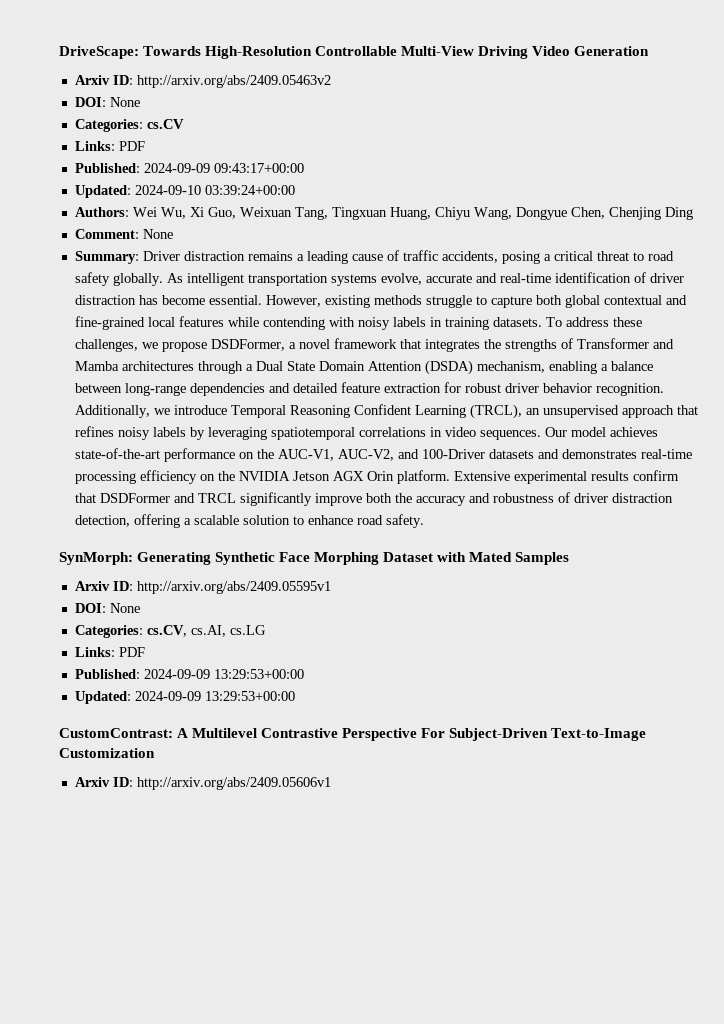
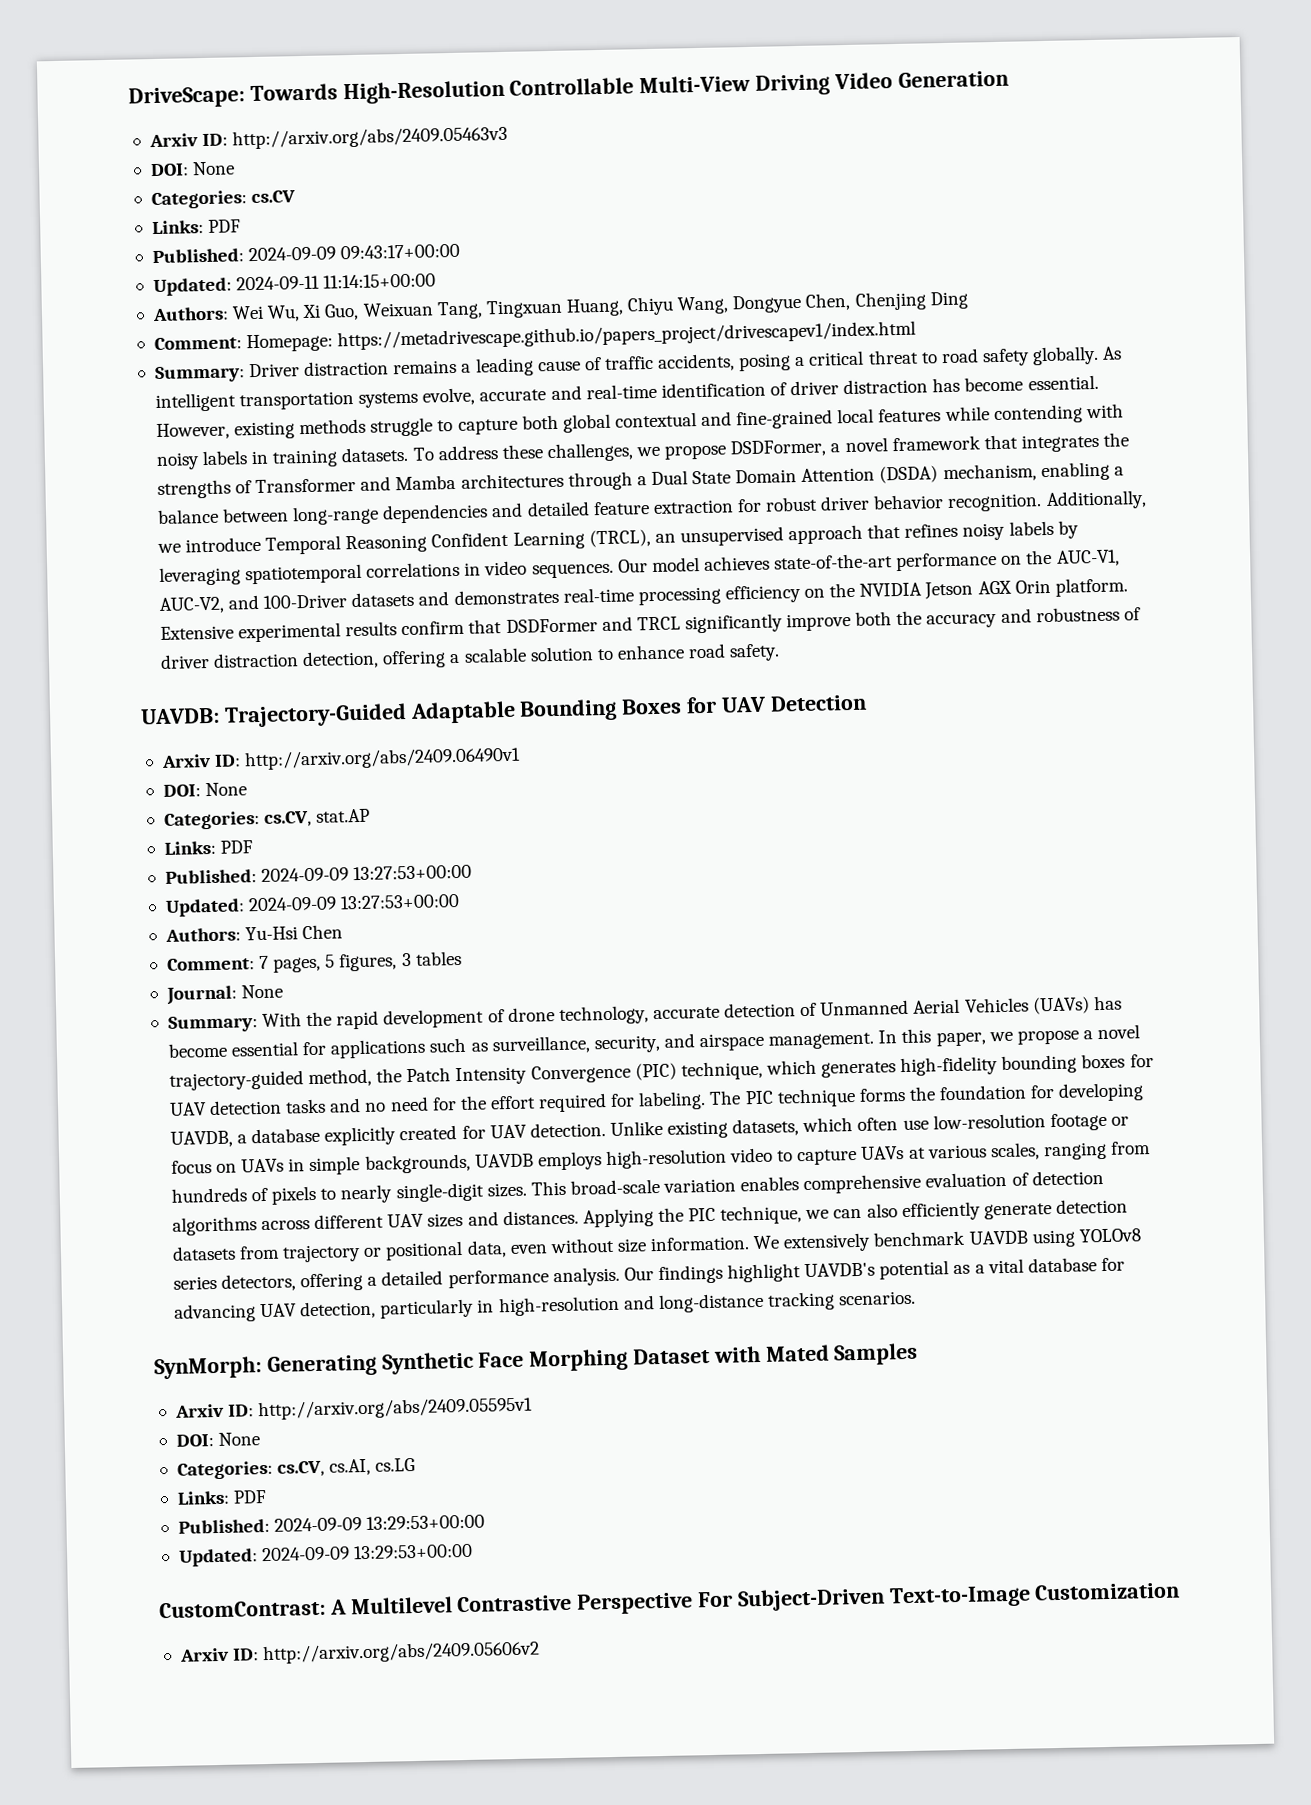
[136,75,331,88] http://arxiv.org/abs/2409.05463v2 -> [232,125,509,150] http://arxiv.org/abs/2409.05463v3
[134,185,295,195] 2024-09-10 03:39:24+00:00 -> [236,273,437,291] 2024-09-11 11:14:15+00:00
[74,229,173,239] Comment: None -> [153,320,917,353] Comment: Homepage: https://metadrivescape.github.io/papers_project/drivescapev1/index.html
(424, 521) none -> [140,694,867,728] [160,746,522,771] [162,782,248,797] [163,808,371,830] [163,840,254,855] [164,864,473,884] [164,893,461,917] [164,924,344,942] [166,950,462,973] [165,984,284,1005] [167,995,1122,1033] [167,1024,1141,1059] [168,1053,1154,1091] [168,1082,1145,1116] [169,1112,1129,1148] [170,1141,1152,1176] [170,1169,1104,1205] [171,1198,1128,1236] [171,1228,1141,1263] [172,1257,1125,1292] [173,1290,917,1323] // UAVDB: Trajectory-Guided Adaptable Bounding Boxes for UAV Detection // Arxiv ID: http://arxiv.org/abs/2409.06490v1 // DOI: None // Categories: cs.CV, stat.AP // Links: PDF // Published: 2024-09-09 13:27:53+00:00 // Updated: 2024-09-09 13:27:53+00:00 // Authors: Yu-Hsi Chen // Comment: 7 pages, 5 figures, 3 tables // Journal: None // Summary: With the rapid development of drone technology, accurate detection of Unmanned Aerial Vehicles (UAVs) has become essential for applications such as surveillance, security, and airspace management. In this paper, we propose a novel trajectory-guided method, the Patch Intensity Convergence (PIC) technique, which generates high-fidelity bounding boxes for UAV detection tasks and no need for the effort required for labeling. The PIC technique forms the foundation for developing UAVDB, a database explicitly created for UAV detection. Unlike existing datasets, which often use low-resolution footage or focus on UAVs in simple backgrounds, UAVDB employs high-resolution video to capture UAVs at various scales, ranging from hundreds of pixels to nearly single-digit sizes. This broad-scale variation enables comprehensive evaluation of detection algorithms across different UAV sizes and distances. Applying the PIC technique, we can also efficiently generate detection datasets from trajectory or positional data, even without size information. We extensively benchmark UAVDB using YOLOv8 series detectors, offering a detailed performance analysis. Our findings highlight UAVDB's potential as a vital database for advancing UAV detection, particularly in high-resolution and long-distance tracking scenarios.
[136,777,331,790] http://arxiv.org/abs/2409.05606v1 -> [262,1640,541,1665] http://arxiv.org/abs/2409.05606v2

